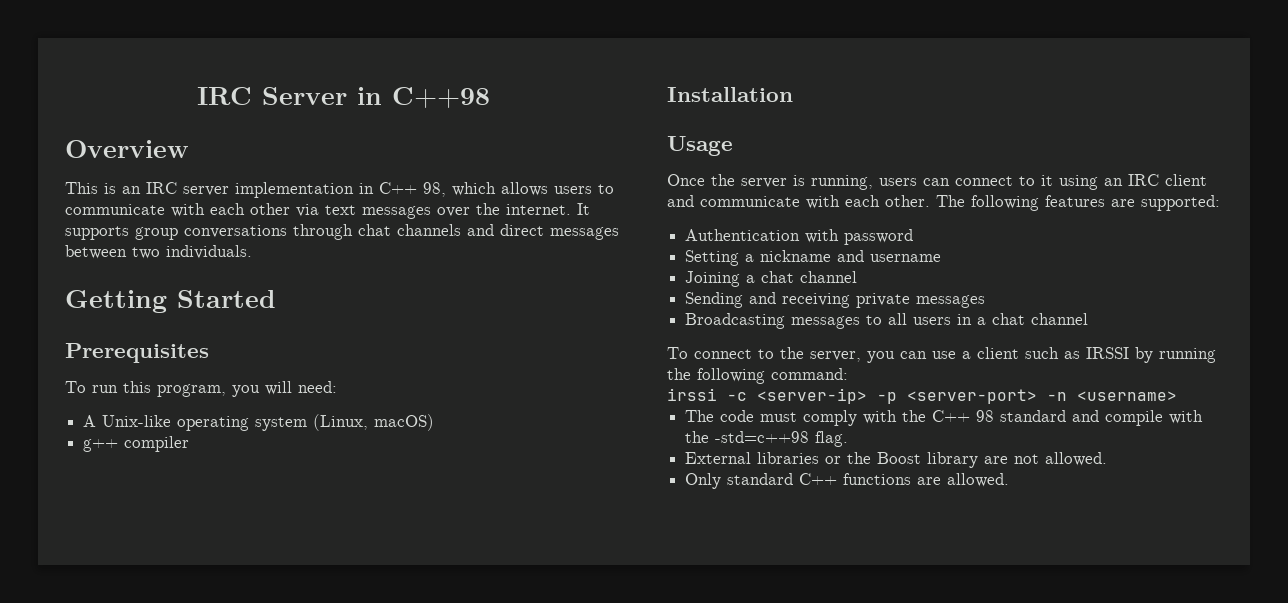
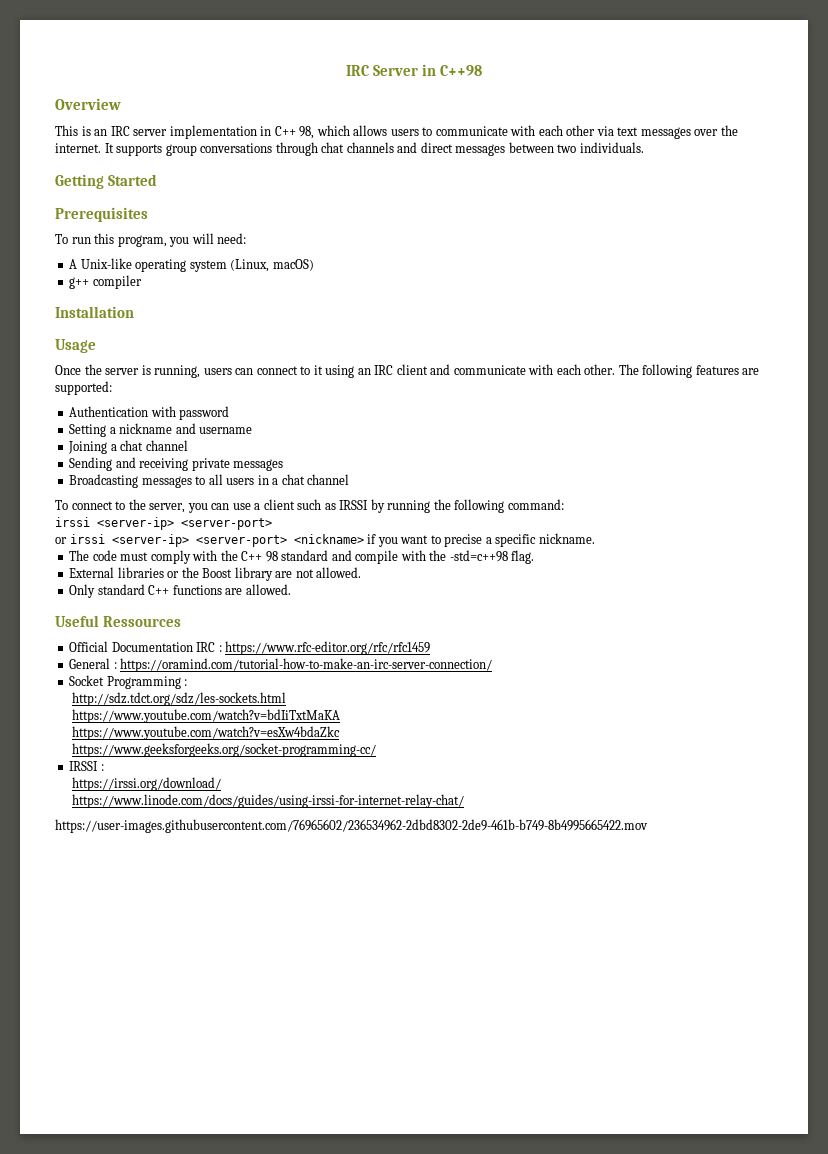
[727,388,1177,404] -c <server-ip> -p <server-port> -n <username> -> [97,517,272,530] [55,533,595,547] <server-ip> <server-port> // or irssi <server-ip> <server-port> <nickname> if you want to precise a specific nickname.
(1010, 480) none -> [55,615,181,627] [69,641,431,655] [69,658,493,672] [69,675,188,689] [72,692,287,706] [72,709,341,723] [72,726,341,740] [72,743,377,757] [69,761,104,771] [72,777,222,791] [72,794,465,808] [55,819,648,833] // Useful Ressources // Official Documentation IRC : https://www.rfc-editor.org/rfc/rfc1459 // General : https://oramind.com/tutorial-how-to-make-an-irc-server-connection/ // Socket Programming : // http://sdz.tdct.org/sdz/les-sockets.html // https://www.youtube.com/watch?v=bdIiTxtMaKA // https://www.youtube.com/watch?v=esXw4bdaZkc // https://www.geeksforgeeks.org/socket-programming-cc/ // IRSSI : // https://irssi.org/download/ // https://www.linode.com/docs/guides/using-irssi-for-internet-relay-chat/ // https://user-images.githubusercontent.com/76965602/236534962-2dbd8302-2de9-461b-b749-8b4995665422.mov

